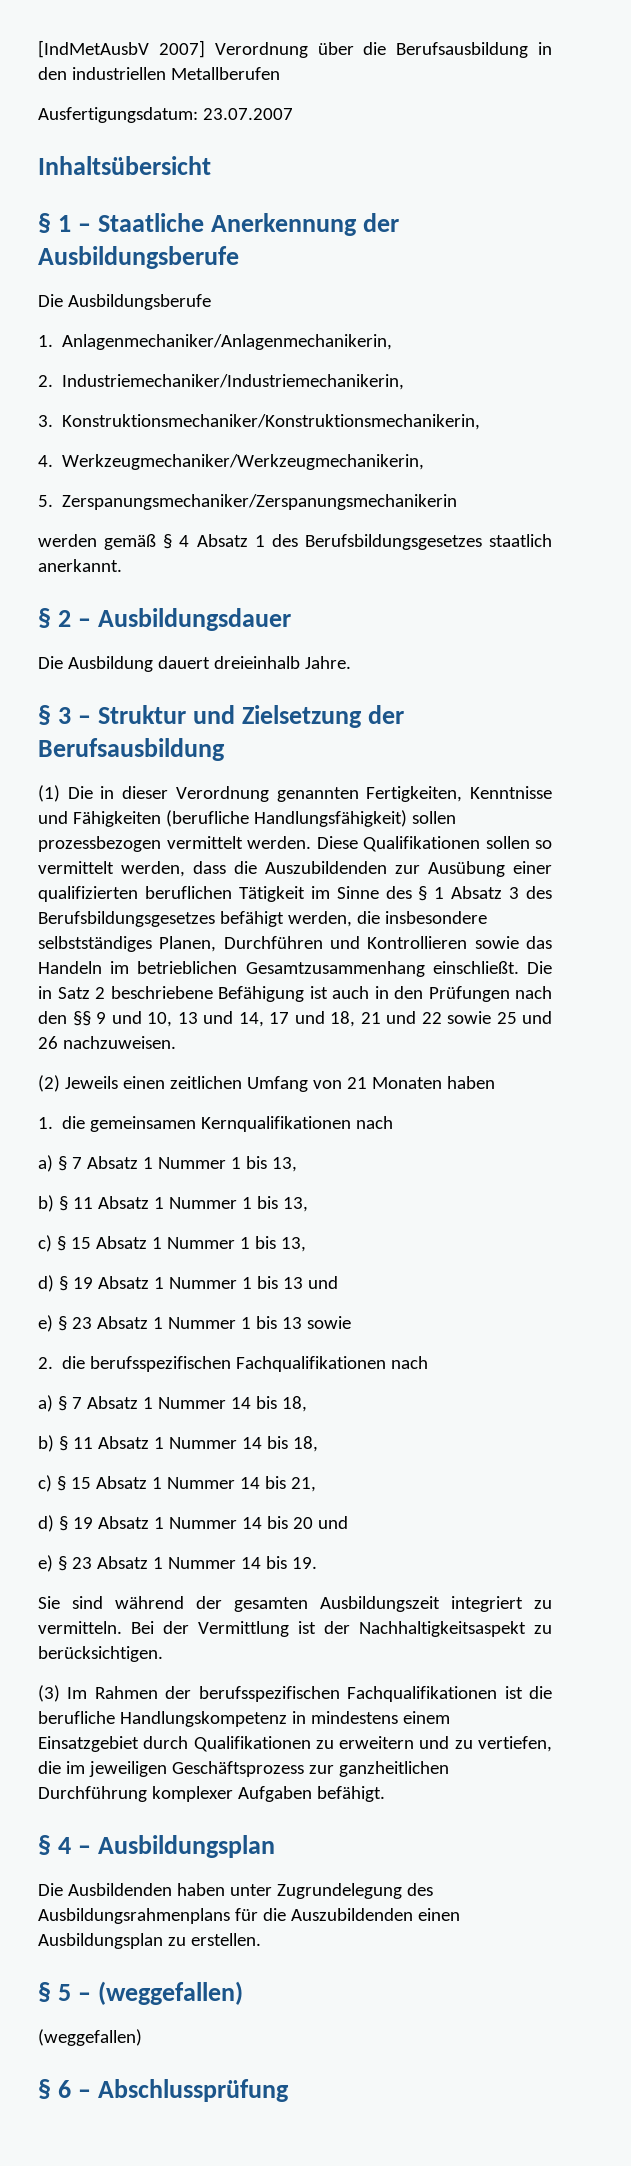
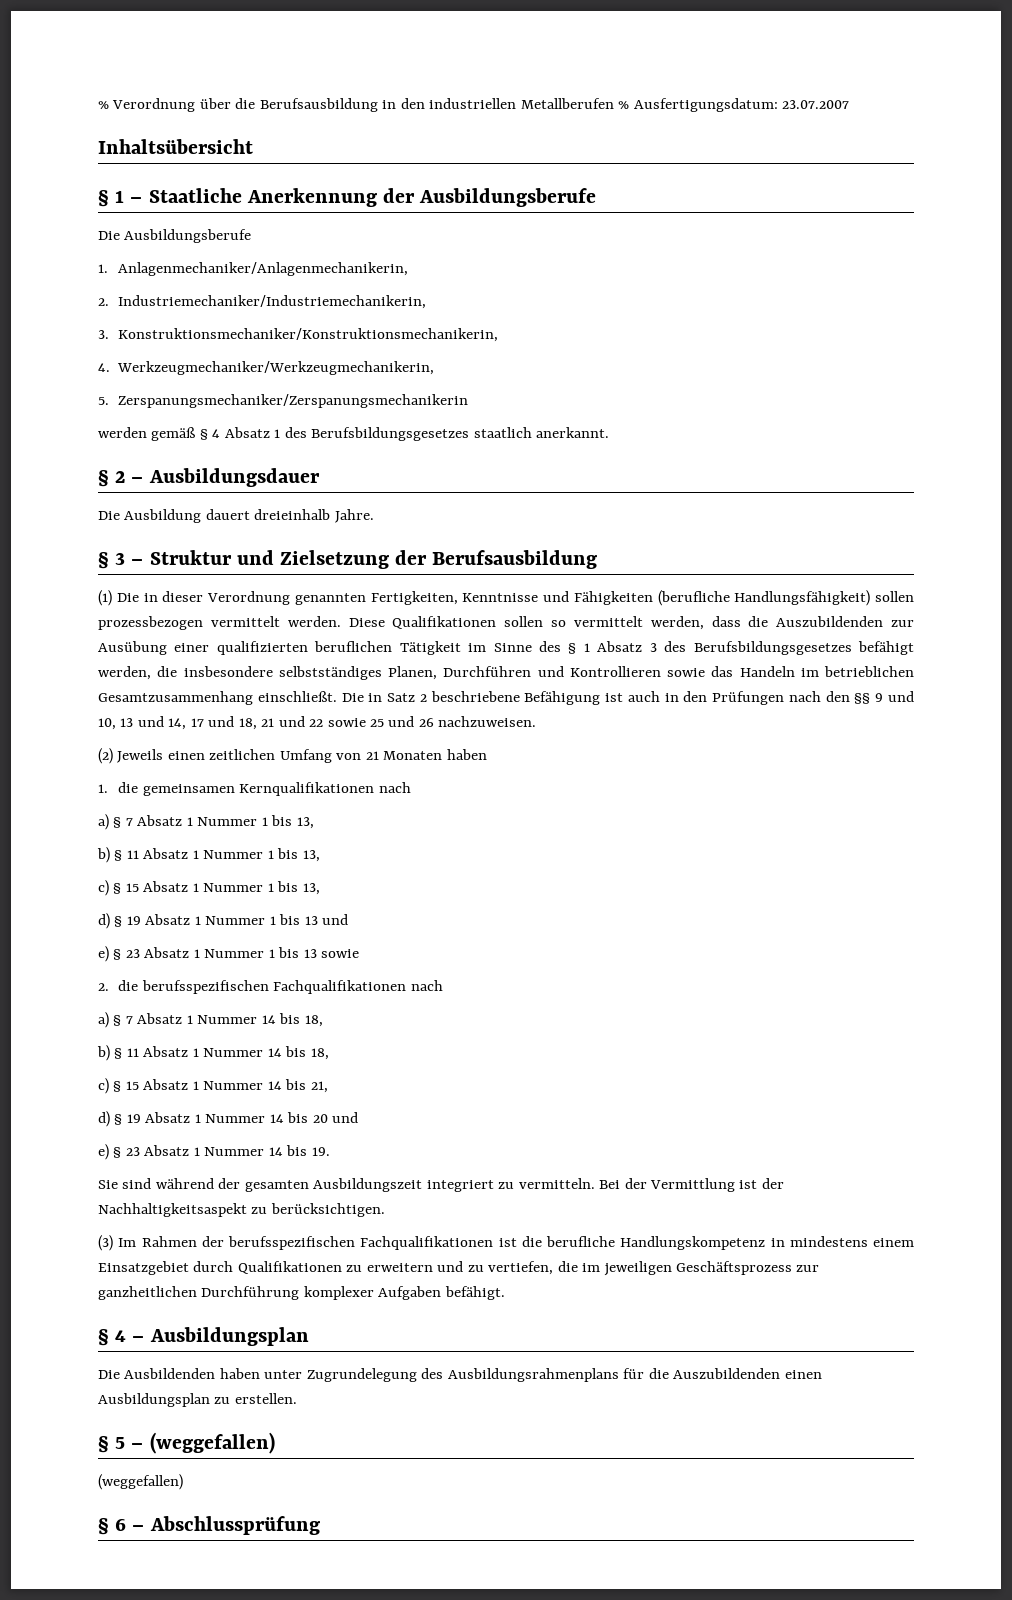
[38,40,205,58] [IndMetAusbV 2007] -> [98,101,109,109] %
(280, 73) // -> [618,101,630,109] %

